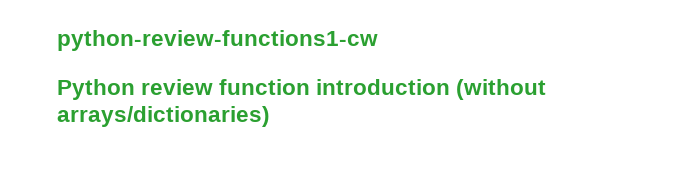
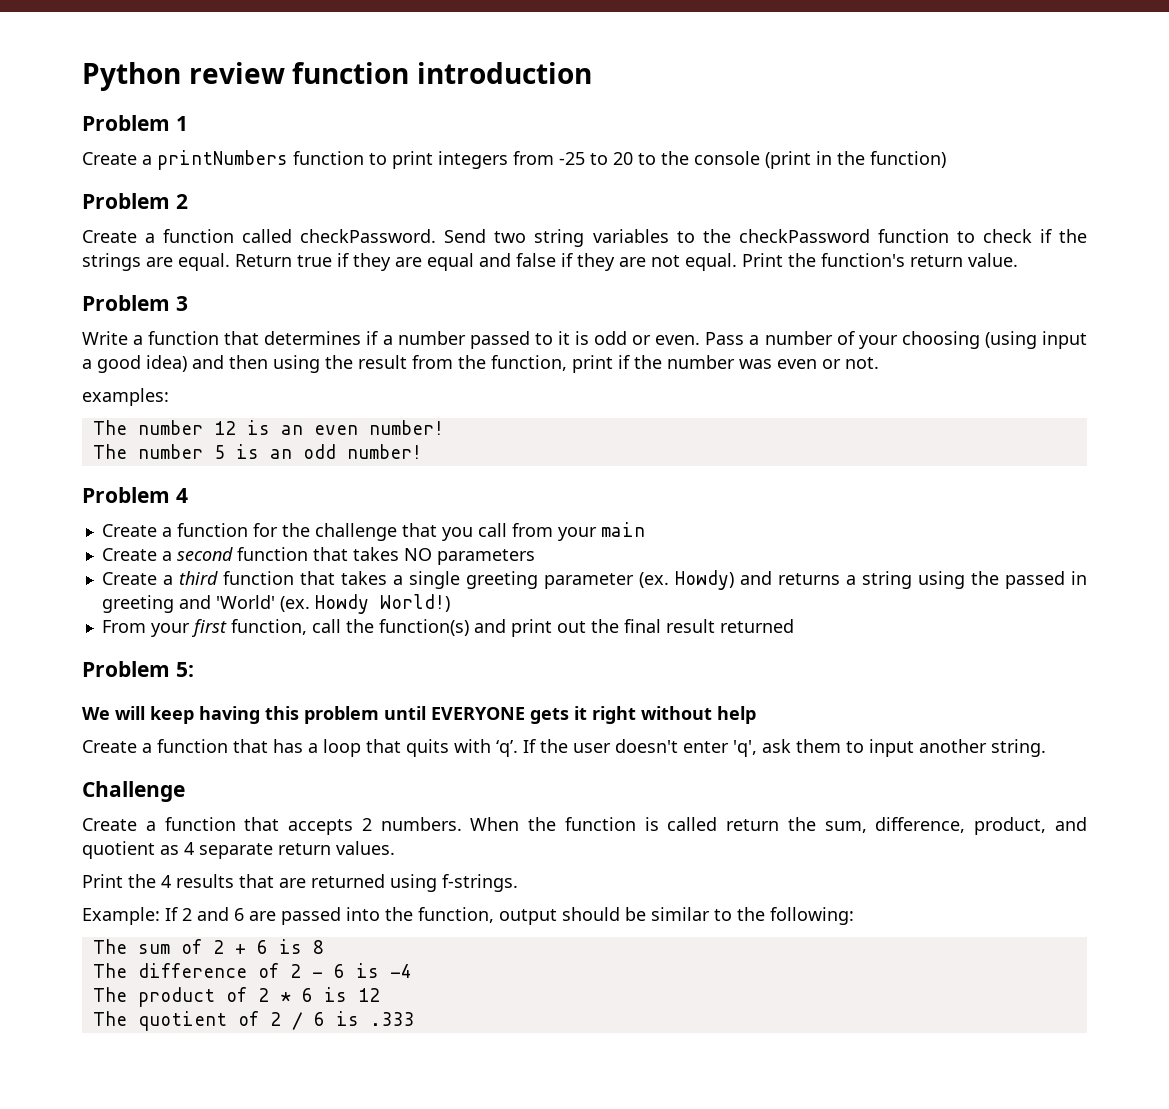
[57,30,378,51] python-review-functions1-cw // -> (82, 76) none
[456,79,547,100] [57,106,270,127] (without arrays/dictionaries) -> [82,115,188,131] [82,150,946,170] [82,193,188,209] [82,229,1087,247] [82,253,1018,271] [82,295,188,311] [82,331,1087,349] [82,355,879,373] [82,388,169,406] [92,420,444,435] [92,444,422,459] [82,487,188,503] [101,522,645,541] [101,547,535,565] [101,570,1087,590] [101,594,450,614] [101,619,794,637] [82,661,194,677] [82,706,756,724] [82,739,1046,757] [82,781,185,802] [82,817,1087,835] [82,841,395,859] [82,874,518,892] [82,907,854,925] [92,939,324,954] [92,963,412,978] [92,987,380,1007] [92,1011,414,1031] // Problem 1 // Create a printNumbers function to print integers from -25 to 20 to the console (print in the function) // Problem 2 // Create a function called checkPassword. Send two string variables to the checkPassword function to check if the strings are equal. Return true if they are equal and false if they are not equal. Print the function's return value. // Problem 3 // Write a function that determines if a number passed to it is odd or even. Pass a number of your choosing (using input a good idea) and then using the result from the function, print if the number was even or not. // examples: // The number 12 is an even number! // The number 5 is an odd number! // Problem 4 // Create a function for the challenge that you call from your main // Create a second function that takes NO parameters // Create a third function that takes a single greeting parameter (ex. Howdy) and returns a string using the passed in greeting and 'World' (ex. Howdy World!) // From your first function, call the function(s) and print out the final result returned // Problem 5: // We will keep having this problem until EVERYONE gets it right without help // Create a function that has a loop that quits with ‘q’. If the user doesn't enter 'q', ask them to input another string. // Challenge // Create a function that accepts 2 numbers. When the function is called return the sum, difference, product, and quotient as 4 separate return values. // Print the 4 results that are returned using f-strings. // Example: If 2 and 6 are passed into the function, output should be similar to the following: // The sum of 2 + 6 is 8 // The difference of 2 - 6 is -4 // The product of 2 * 6 is 12 // The quotient of 2 / 6 is .333

